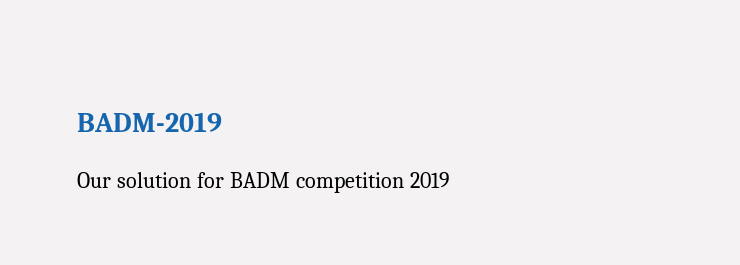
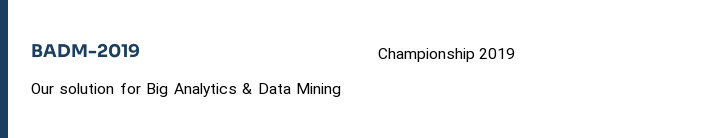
[229,172,404,193] BADM competition -> [146,83,341,97] [378,48,475,62] Big Analytics & Data Mining Championship

